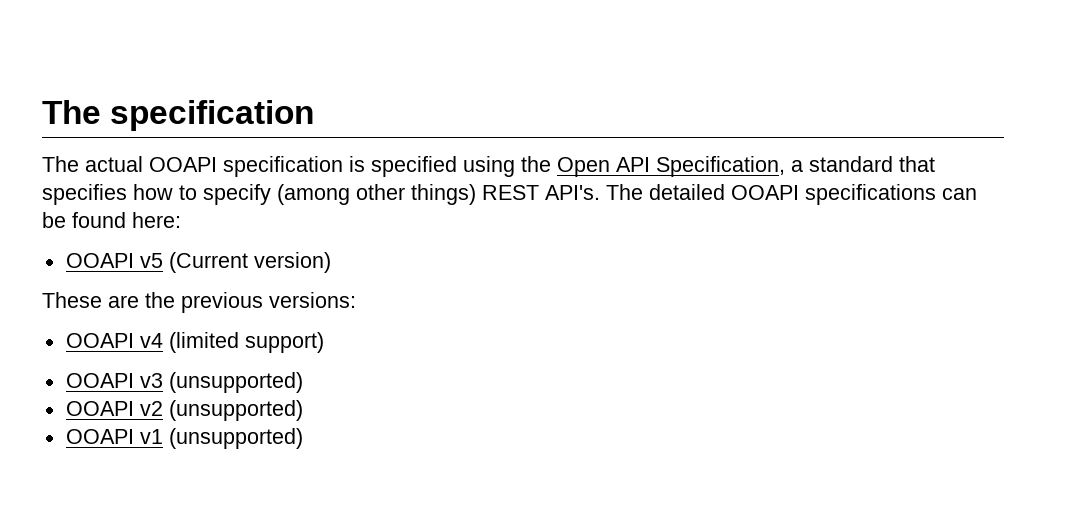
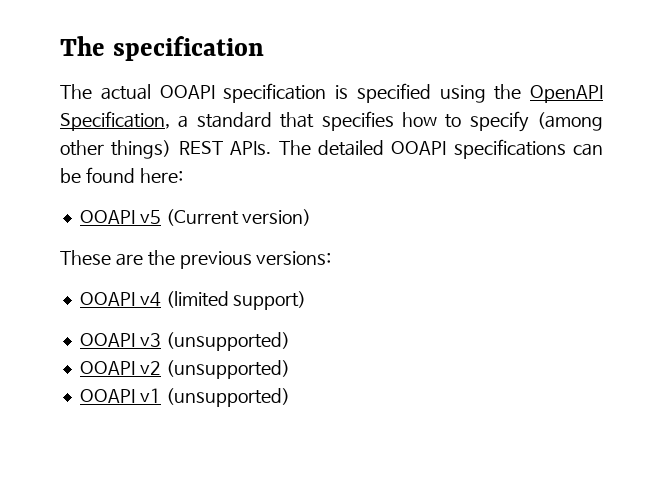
[557,157,650,177] Open API -> [530,85,603,103] OpenAPI
[545,185,600,200] API's. -> [230,141,272,155] APIs.

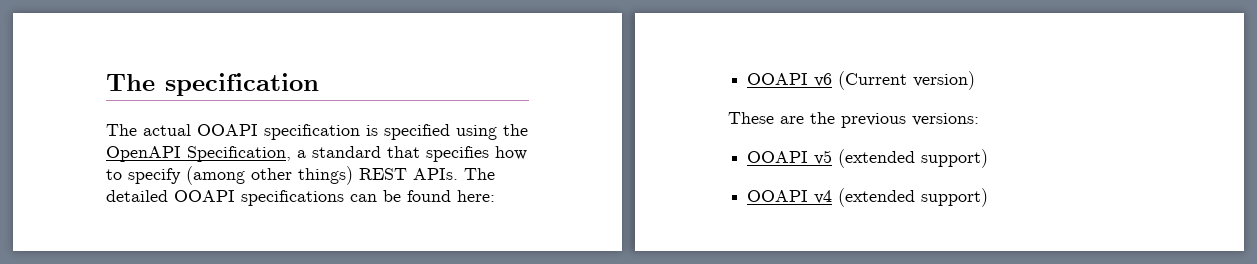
[139,210,161,224] v5 -> [814,73,833,87] v6
[139,291,229,308] v4 (limited -> [814,149,916,168] v5 (extended
[139,332,290,351] [79,360,290,379] [79,388,290,407] v3 (unsupported) // OOAPI v2 (unsupported) // OOAPI v1 (unsupported) -> [814,188,989,207] v4 (extended support)

